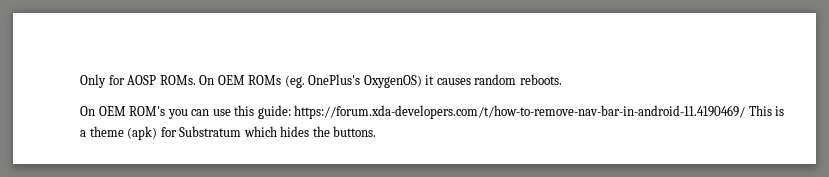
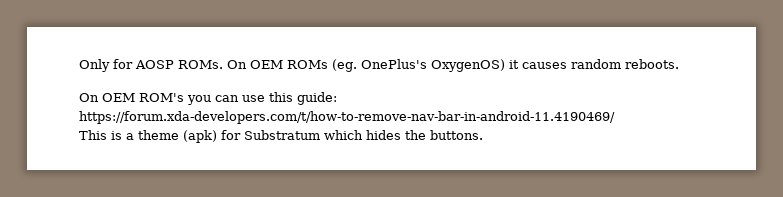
(746, 112) none -> (615, 117) //

